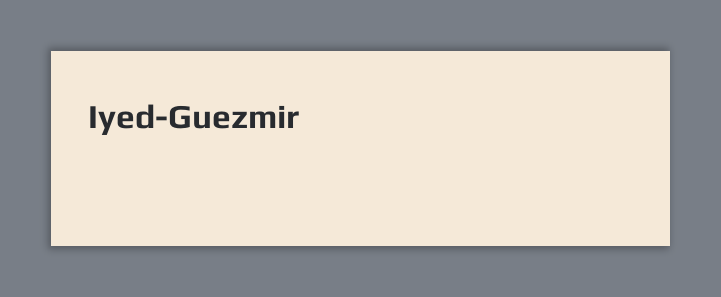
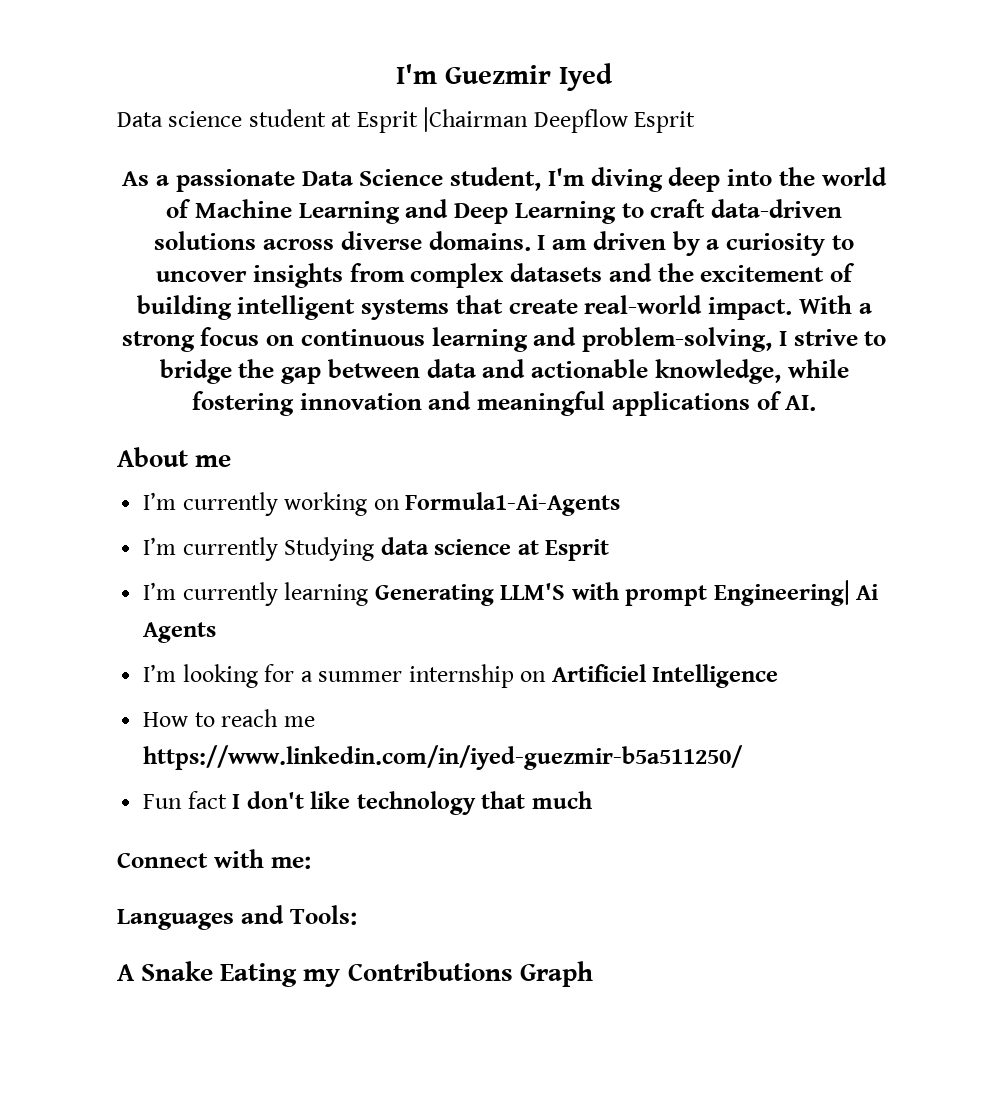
[88,104,299,135] Iyed-Guezmir -> [396,63,613,91] [117,107,696,133] [122,167,887,192] [166,199,842,224] [154,231,854,256] [156,263,855,288] [136,295,872,320] [121,327,887,352] [159,359,849,384] [191,391,817,416] [117,447,232,467] [143,492,621,516] [143,537,610,561] [143,580,879,606] [143,622,217,643] [143,664,779,688] [143,709,315,727] [143,745,744,770] [143,791,592,815] [117,849,311,869] [117,905,357,930] [117,961,593,987] I'm Guezmir Iyed // Data science student at Esprit |Chairman Deepflow Esprit // As a passionate Data Science student, I'm diving deep into the world of Machine Learning and Deep Learning to craft data-driven solutions across diverse domains. I am driven by a curiosity to uncover insights from complex datasets and the excitement of building intelligent systems that create real-world impact. With a strong focus on continuous learning and problem-solving, I strive to bridge the gap between data and actionable knowledge, while fostering innovation and meaningful applications of AI. // About me // I’m currently working on Formula1-Ai-Agents // I’m currently Studying data science at Esprit // I’m currently learning Generating LLM'S with prompt Engineering| Ai Agents // I’m looking for a summer internship on Artificiel Intelligence // How to reach me https://www.linkedin.com/in/iyed-guezmir-b5a511250/ // Fun fact I don't like technology that much // Connect with me: // Languages and Tools: // A Snake Eating my Contributions Graph

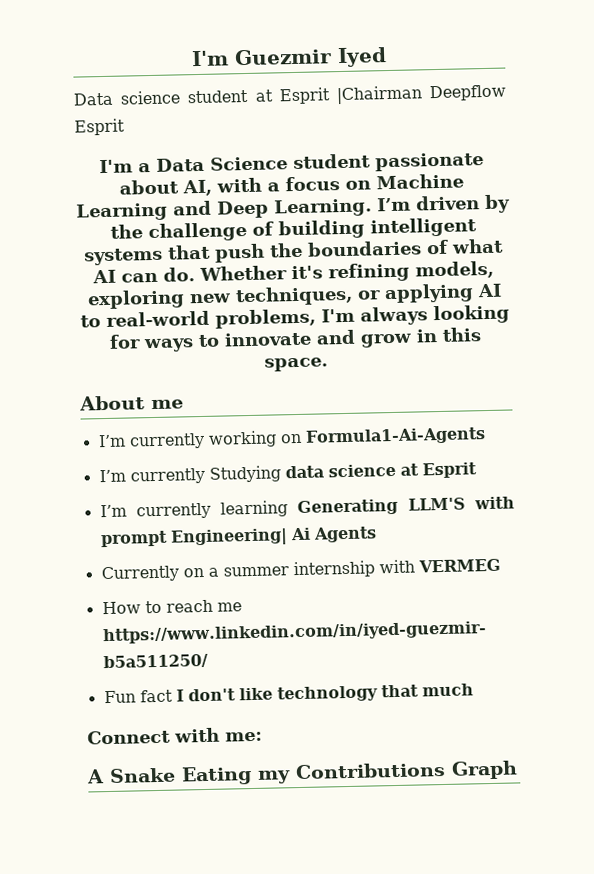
[122,167,887,192] [166,199,842,224] [154,231,854,256] [156,263,825,288] As a passionate Data Science student, I'm diving deep into the world of Machine Learning and Deep Learning to craft data-driven solutions across diverse domains. I am driven by a curiosity to uncover insights from complex datasets and the excitement -> [99,152,484,174] [119,173,464,197] [76,194,510,222] [109,222,247,243] I'm a Data Science student passionate about AI, with a focus on Machine Learning and Deep Learning. I’m driven by the challenge
[508,295,872,320] [121,327,887,352] [159,359,849,384] [191,391,817,416] create real-world impact. With a strong focus on continuous learning and problem-solving, I strive to bridge the gap between data and actionable knowledge, while fostering innovation and meaningful applications of AI. -> [214,238,504,263] [92,260,494,284] [86,283,502,310] [79,304,510,329] [108,327,482,353] [263,357,328,372] push the boundaries of what AI can do. Whether it's refining models, exploring new techniques, or applying AI to real-world problems, I'm always looking for ways to innovate and grow in this space.
[143,664,779,688] I’m looking for a summer internship on Artificiel Intelligence -> [100,558,501,583] Currently on a summer internship with VERMEG
[117,905,357,930] // Languages and Tools: -> (263, 736) none

